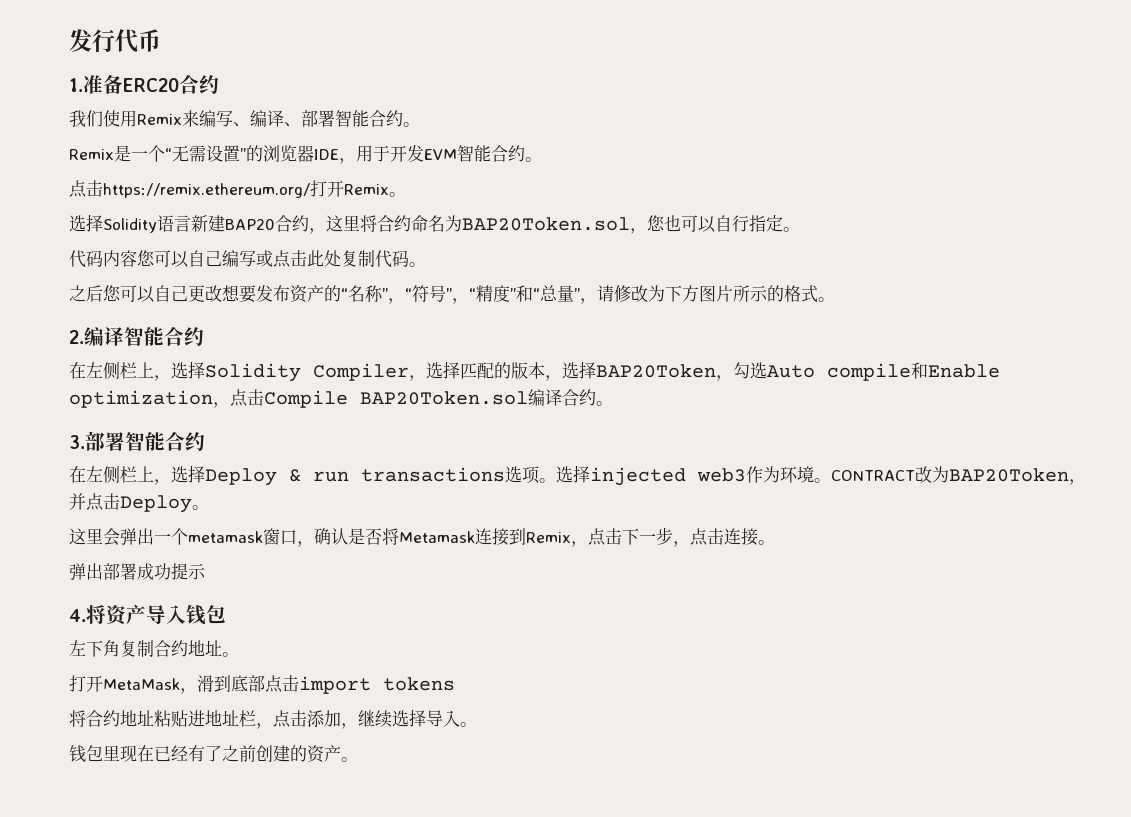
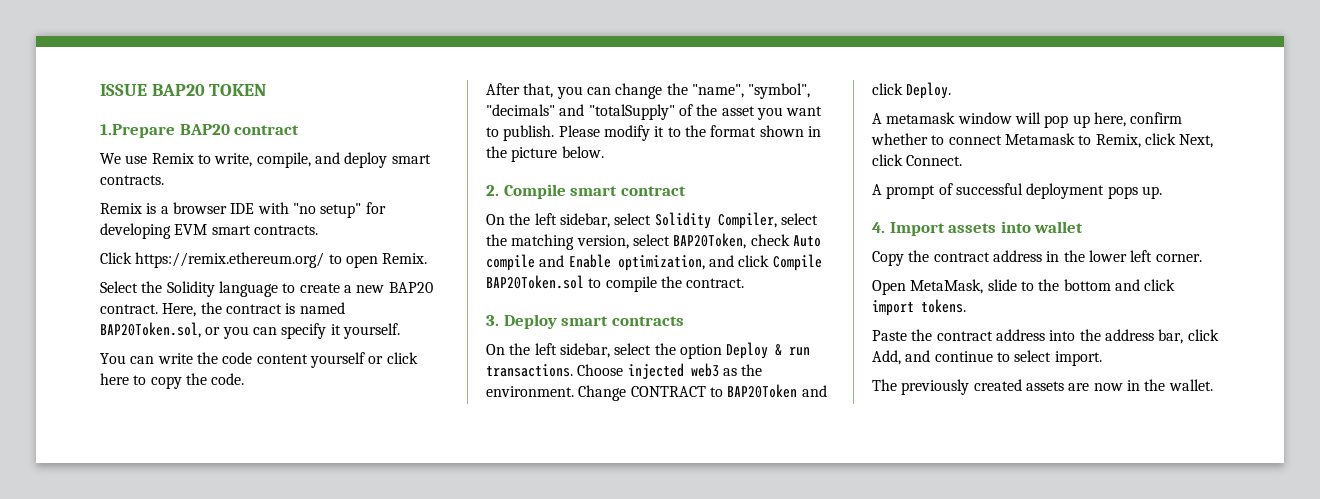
[69,29,161,53] [69,75,219,94] [69,110,420,127] [69,145,542,164] [69,180,406,198] [69,214,800,234] [69,250,426,268] [69,285,835,304] [69,327,204,346] [69,361,1000,382] [69,389,613,408] [69,431,205,451] [69,465,1086,486] [69,493,209,513] [69,527,775,547] [69,563,206,580] [69,605,226,626] [69,640,239,657] [69,675,455,694] [69,709,477,729] [69,745,358,763] 发行代币 // 1.准备ERC20合约 // 我们使用Remix来编写、编译、部署智能合约。 // Remix是一个“无需设置”的浏览器IDE，用于开发EVM智能合约。 // 点击https://remix.ethereum.org/打开Remix。 // 选择Solidity语言新建BAP20合约，这里将合约命名为BAP20Token.sol，您也可以自行指定。 // 代码内容您可以自己编写或点击此处复制代码。 // 之后您可以自己更改想要发布资产的“名称”，“符号”，“精度”和“总量”，请修改为下方图片所示的格式。 // 2.编译智能合约 // 在左侧栏上，选择Solidity Compiler，选择匹配的版本，选择BAP20Token，勾选Auto compile和Enable optimization，点击Compile BAP20Token.sol编译合约。 // 3.部署智能合约 // 在左侧栏上，选择Deploy & run transactions选项。选择injected web3作为环境。CONTRACT改为BAP20Token，并点击Deploy。 // 这里会弹出一个metamask窗口，确认是否将Metamask连接到Remix，点击下一步，点击连接。 // 弹出部署成功提示 // 4.将资产导入钱包 // 左下角复制合约地址。 // 打开MetaMask，滑到底部点击import tokens // 将合约地址粘贴进地址栏，点击添加，继续选择导入。 // 钱包里现在已经有了之前创建的资产。 -> [100,84,267,96] [100,124,300,138] [100,152,431,168] [100,175,164,185] [100,202,386,218] [100,223,318,239] [100,252,428,268] [100,281,433,297] [100,302,345,317] [100,322,400,339] [100,352,418,368] [100,373,245,389] [486,83,811,99] [486,104,823,120] [486,125,821,141] [486,146,604,162] [486,184,686,199] [486,212,818,229] [486,233,821,250] [486,254,822,271] [486,275,745,292] [486,314,684,329] [486,342,811,359] [486,363,763,379] [486,384,827,401] [872,82,952,99] [872,112,1183,128] [871,133,1214,148] [872,154,963,166] [872,183,1162,199] [872,221,1084,236] [872,250,1202,266] [872,279,1176,295] [872,299,966,316] [872,329,1219,344] [872,350,1102,366] [872,379,1213,395] ISSUE BAP20 TOKEN // 1.Prepare BAP20 contract // We use Remix to write, compile, and deploy smart contracts. // Remix is a browser IDE with "no setup" for developing EVM smart contracts. // Click https://remix.ethereum.org/ to open Remix. // Select the Solidity language to create a new BAP20 contract. Here, the contract is named BAP20Token.sol, or you can specify it yourself. // You can write the code content yourself or click here to copy the code. // After that, you can change the "name", "symbol", "decimals" and "totalSupply" of the asset you want to publish. Please modify it to the format shown in the picture below. // 2. Compile smart contract // On the left sidebar, select Solidity Compiler, select the matching version, select BAP20Token, check Auto compile and Enable optimization, and click Compile BAP20Token.sol to compile the contract. // 3. Deploy smart contracts // On the left sidebar, select the option Deploy & run transactions. Choose injected web3 as the environment. Change CONTRACT to BAP20Token and click Deploy. // A metamask window will pop up here, confirm whether to connect Metamask to Remix, click Next, click Connect. // A prompt of successful deployment pops up. // 4. Import assets into wallet // Copy the contract address in the lower left corner. // Open MetaMask, slide to the bottom and click import tokens. // Paste the contract address into the address bar, click Add, and continue to select import. // The previously created assets are now in the wallet.

